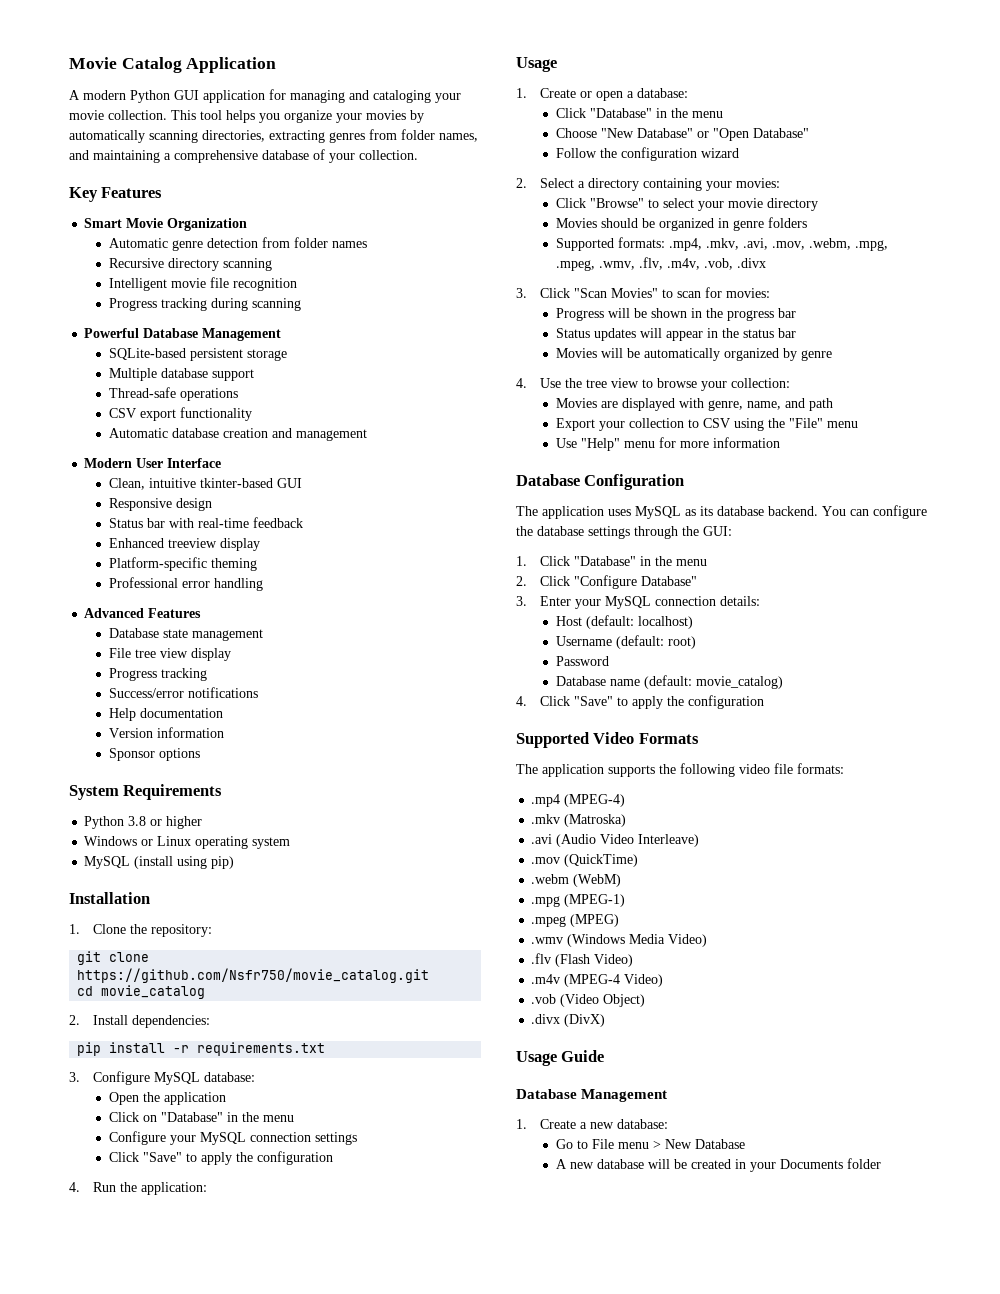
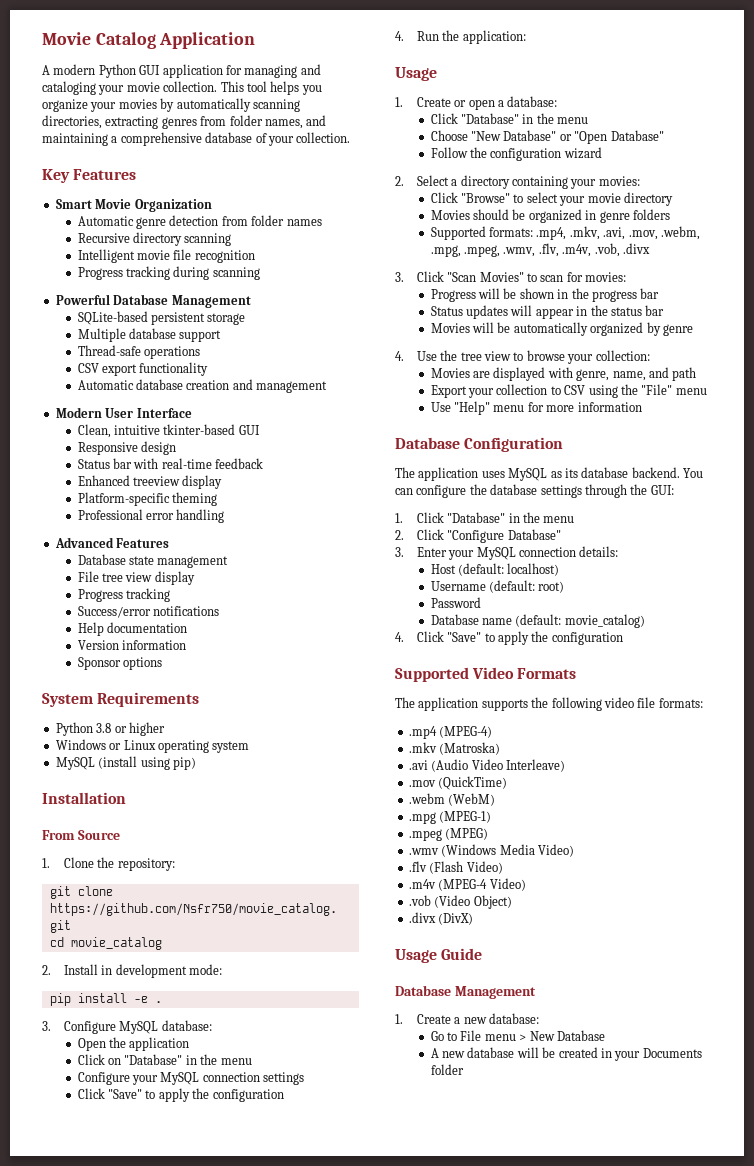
(150, 898) none -> [42,830,120,840] // From Source
[132,1015,211,1028] dependencies: -> [101,964,223,978] in development mode:
[173,1042,326,1056] -r requirements.txt -> [133,996,162,1003] -e .

